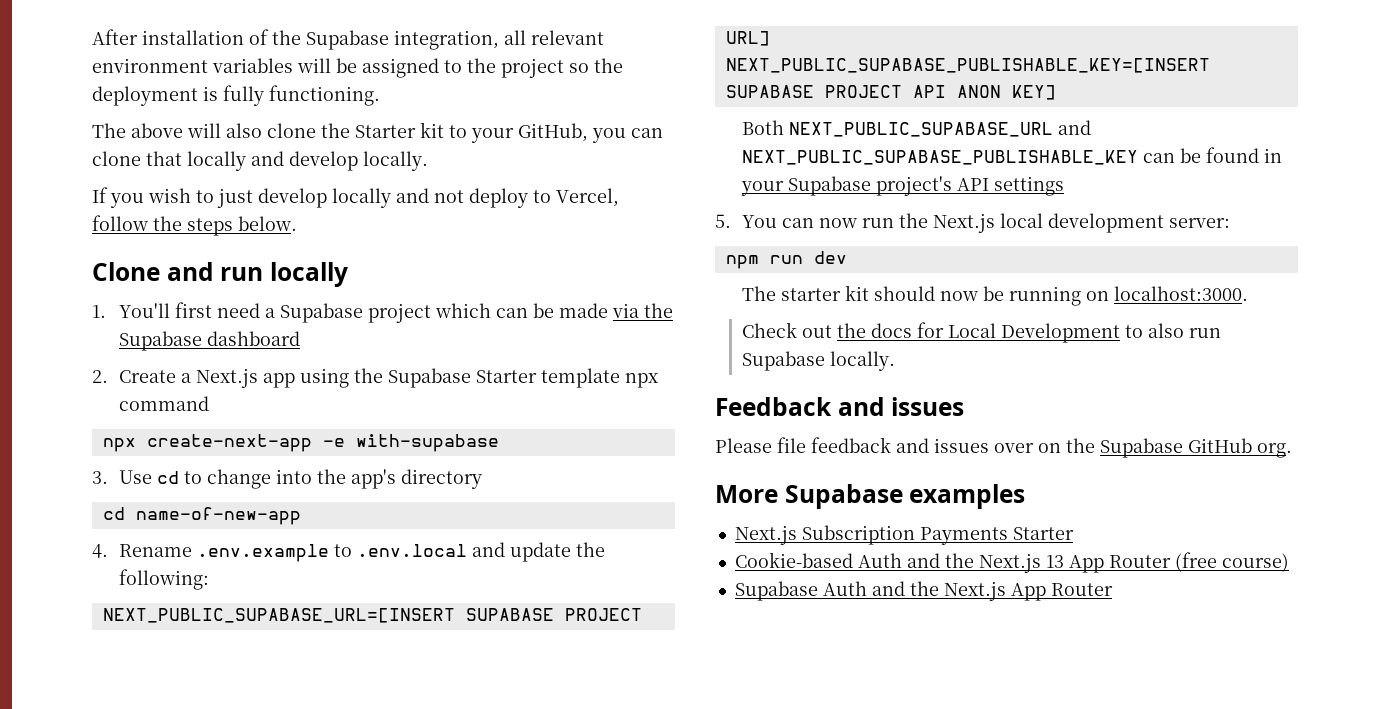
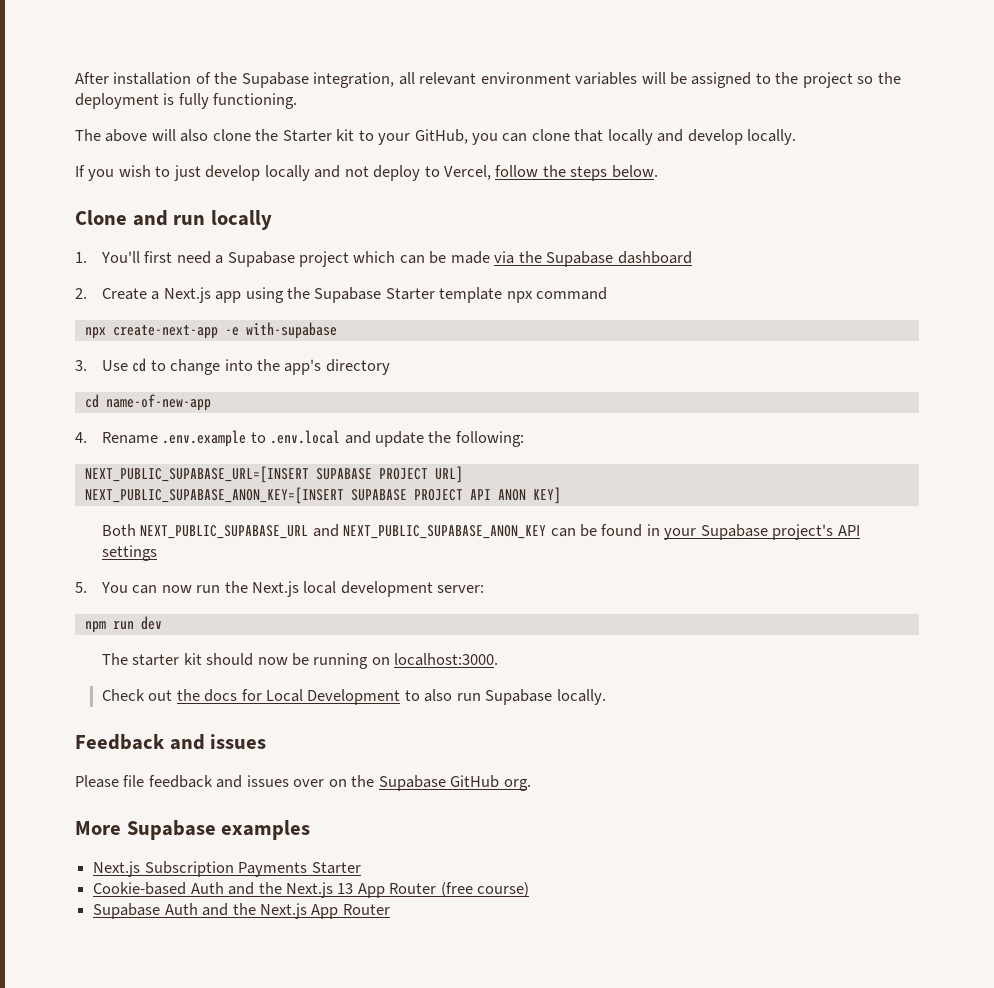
[725,58,1210,73] NEXT_PUBLIC_SUPABASE_PUBLISHABLE_KEY=[INSERT -> [84,487,344,504] NEXT_PUBLIC_SUPABASE_ANON_KEY=[INSERT
[741,150,1138,165] NEXT_PUBLIC_SUPABASE_PUBLISHABLE_KEY -> [343,525,547,539] NEXT_PUBLIC_SUPABASE_ANON_KEY

